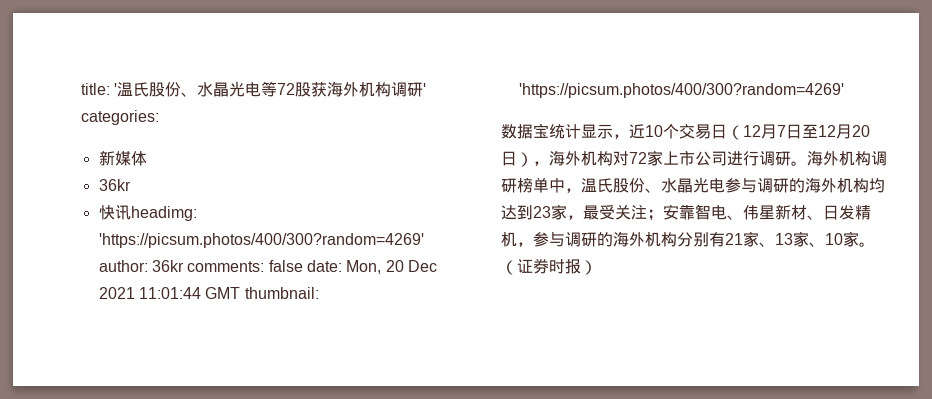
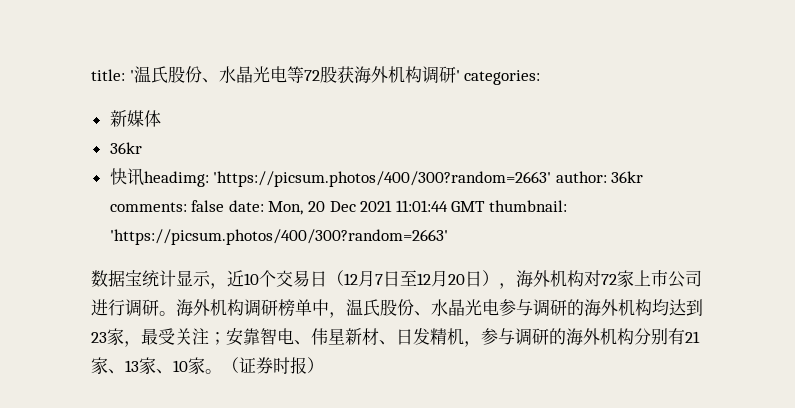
[98,233,424,248] 'https://picsum.photos/400/300?random=4269' -> [213,171,552,187] 'https://picsum.photos/400/300?random=2663'
[518,83,844,98] 'https://picsum.photos/400/300?random=4269' -> [109,229,448,245] 'https://picsum.photos/400/300?random=2663'

